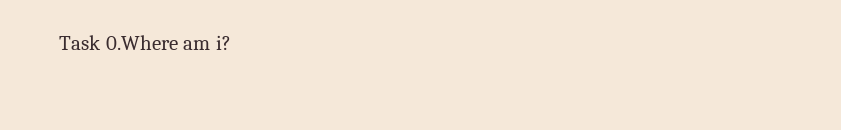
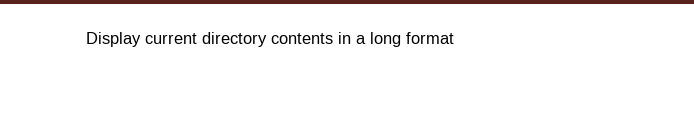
[59,35,231,50] Task 0.Where am i? -> [86,32,454,47] Display current directory contents in a long format

